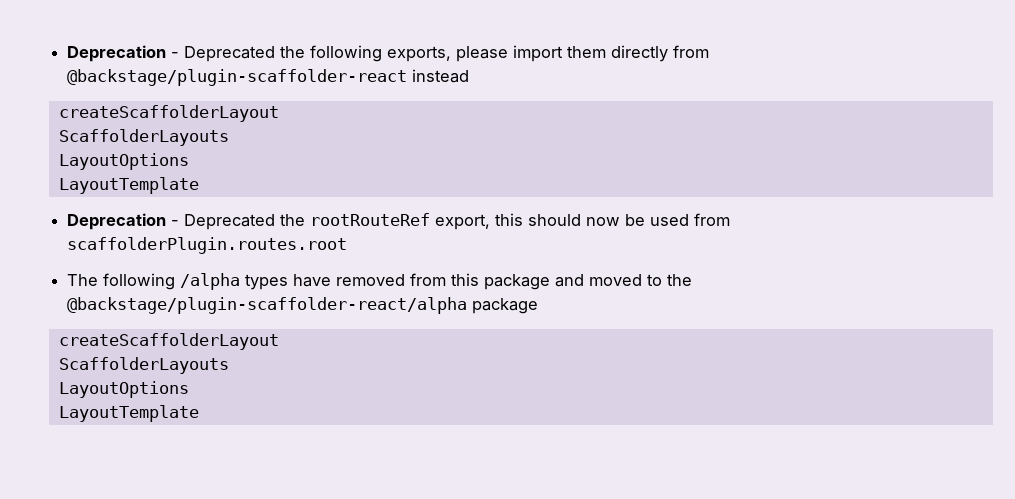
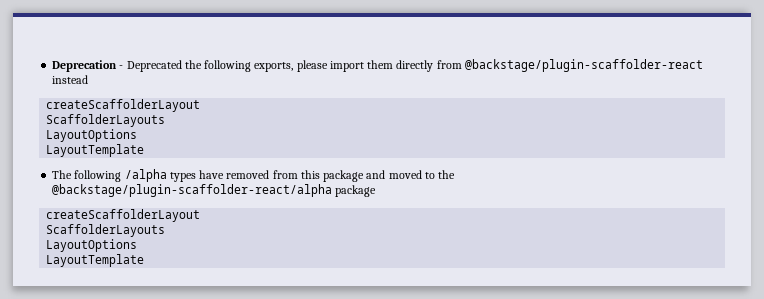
[67,213,731,230] [67,237,348,254] // Deprecation - Deprecated the rootRouteRef export, this should now be used from scaffolderPlugin.routes.root -> (145, 150) none

